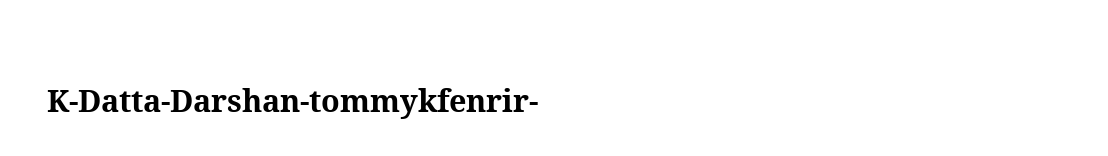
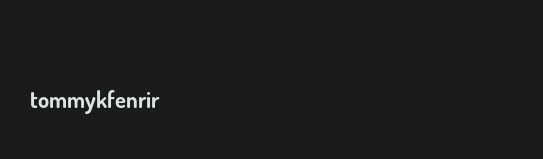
[47,88,538,119] K-Datta-Darshan-tommykfenrir- -> [30,90,160,114] tommykfenrir

